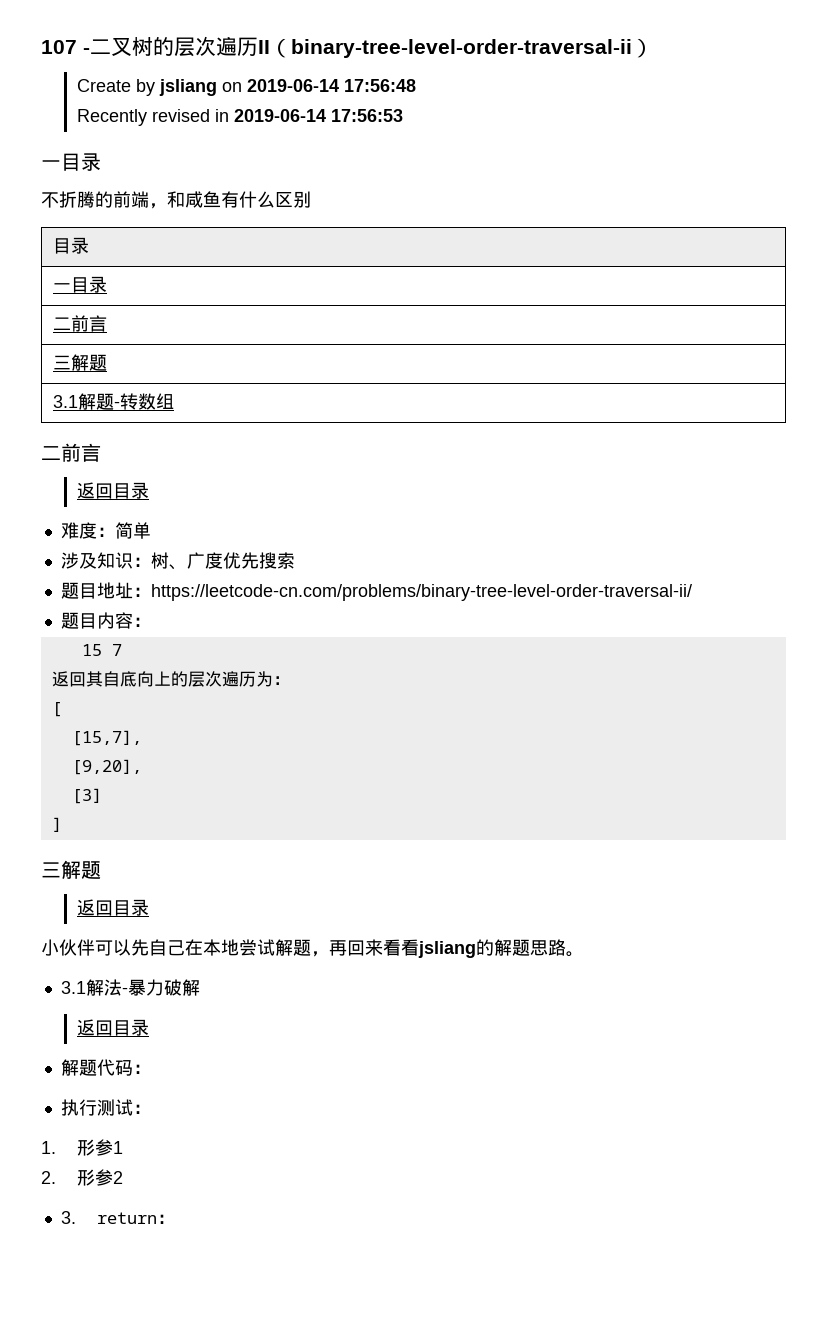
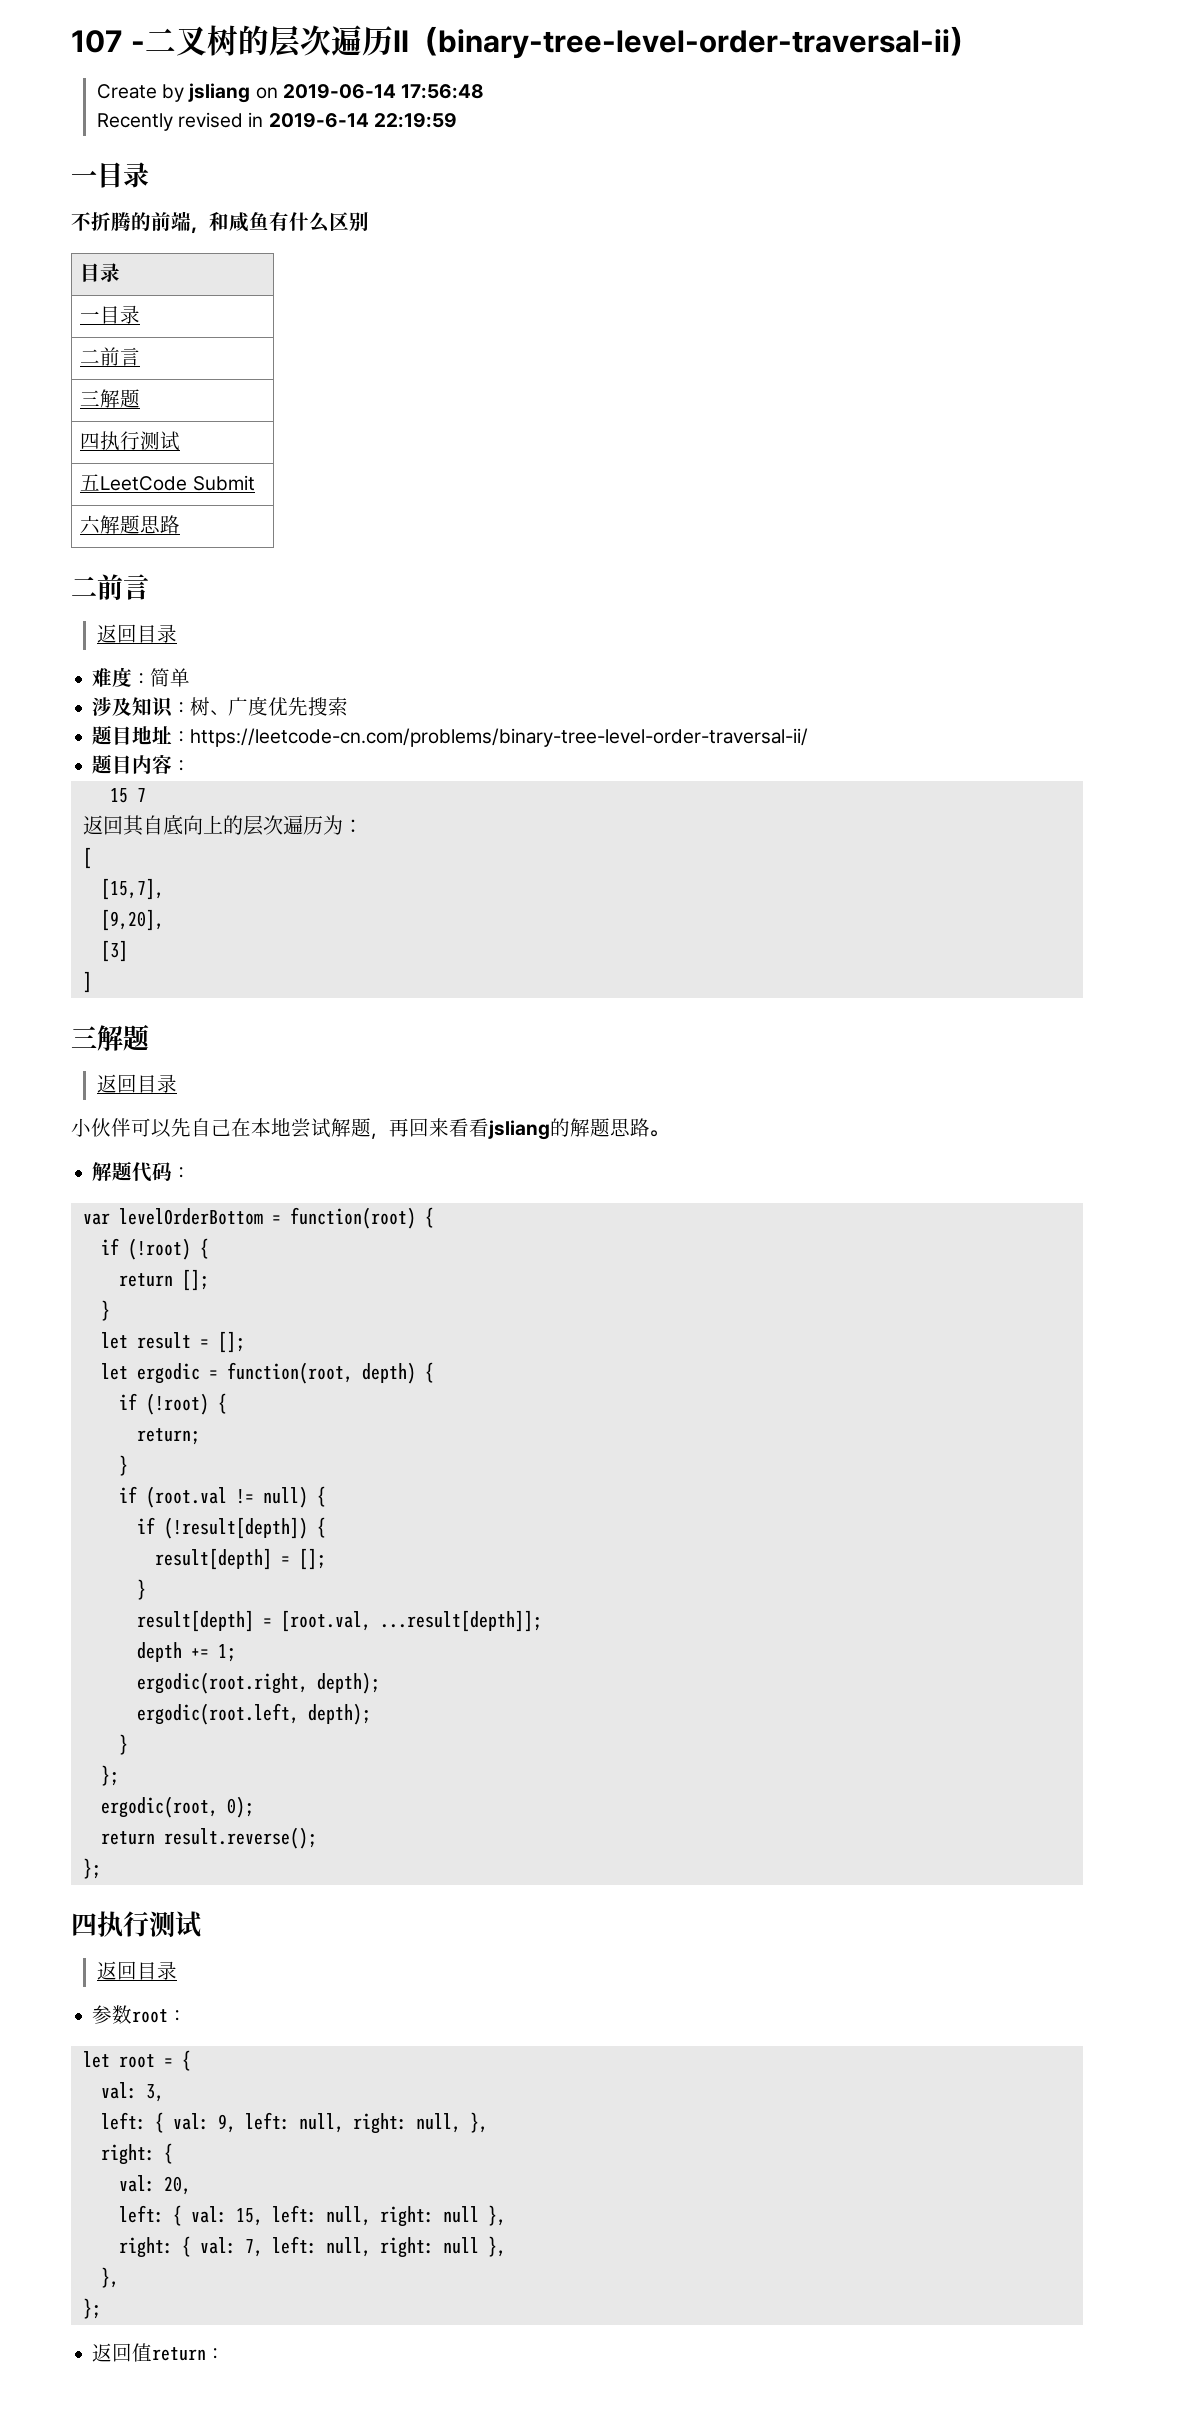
[233,109,403,122] 2019-06-14 17:56:53 -> [268,113,457,128] 2019-6-14 22:19:59
[52,393,174,410] 3.1解题-转数组 -> [80,431,181,451] [80,474,255,491] [80,515,181,534] 四执行测试 // 五LeetCode Submit // 六解题思路
[60,979,200,996] [76,1019,149,1036] [60,1059,151,1076] [60,1099,151,1116] [41,1139,123,1156] [41,1169,123,1186] [60,1211,76,1224] 3.1解法-暴力破解 // 返回目录 // 解题代码： // 执行测试： // 1.形参1 // 2.形参2 // 3. -> [92,1161,191,1182] [82,1207,434,1229] [100,1238,209,1260] [118,1269,209,1291] [100,1300,110,1321] [100,1331,245,1353] [100,1362,434,1384] [118,1393,227,1415] [136,1428,200,1445] [118,1455,128,1476] [118,1486,326,1508] [136,1517,326,1539] [154,1548,326,1570] [136,1579,146,1600] [136,1610,542,1632] [136,1642,236,1662] [136,1672,380,1694] [136,1703,371,1725] [118,1734,128,1755] [100,1765,119,1786] [100,1796,254,1818] [100,1827,317,1849] [82,1858,101,1879] [71,1911,201,1938] [96,1961,177,1980] [92,2005,187,2024] [82,2050,191,2071] [100,2082,164,2102] [100,2112,488,2134] [100,2143,173,2165] [118,2175,191,2195] [118,2205,506,2227] [118,2236,506,2258] [100,2267,119,2288] [82,2298,101,2319] [92,2343,153,2362] 解题代码： // var levelOrderBottom = function(root) { // if (!root) { // return []; // } // let result = []; // let ergodic = function(root, depth) { // if (!root) { // return; // } // if (root.val != null) { // if (!result[depth]) { // result[depth] = []; // } // result[depth] = [root.val, ...result[depth]]; // depth += 1; // ergodic(root.right, depth); // ergodic(root.left, depth); // } // }; // ergodic(root, 0); // return result.reverse(); // }; // 四执行测试 // 返回目录 // 参数root： // let root = { // val: 3, // left: { val: 9, left: null, right: null, }, // right: { // val: 20, // left: { val: 15, left: null, right: null }, // right: { val: 7, left: null, right: null }, // }, // }; // 返回值

